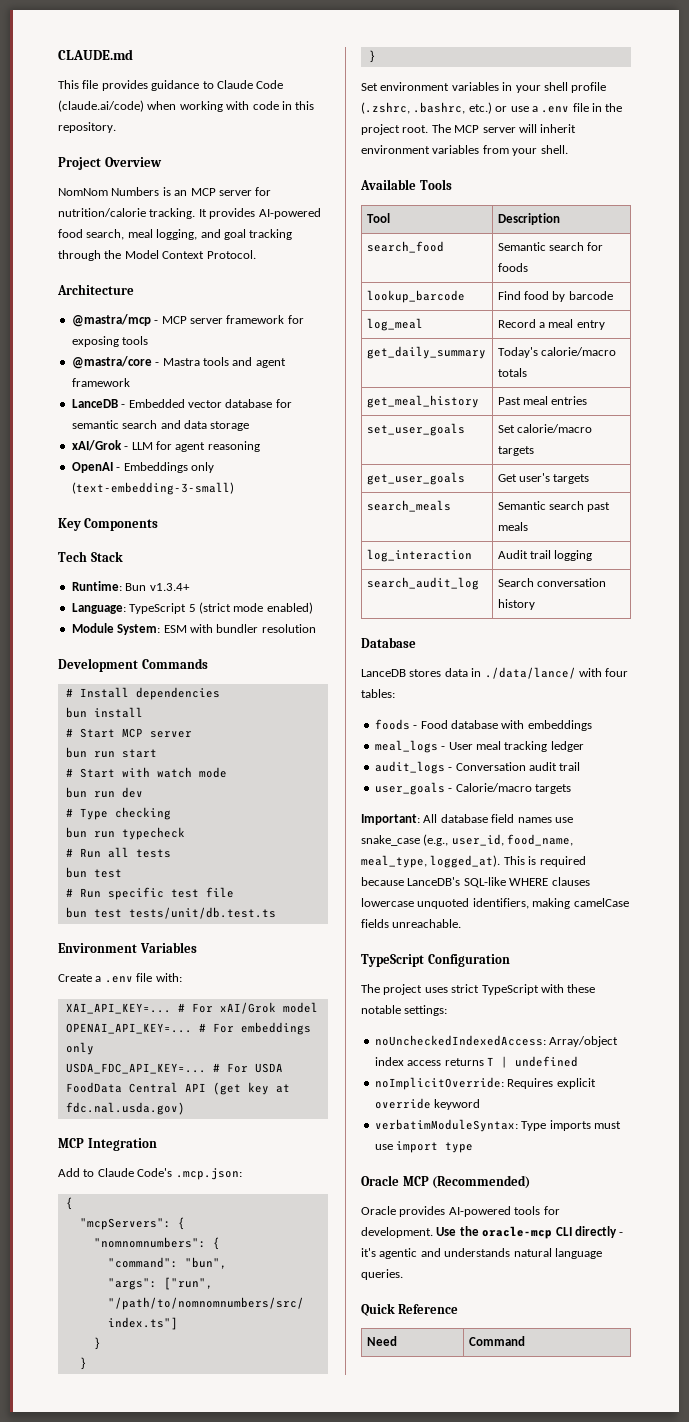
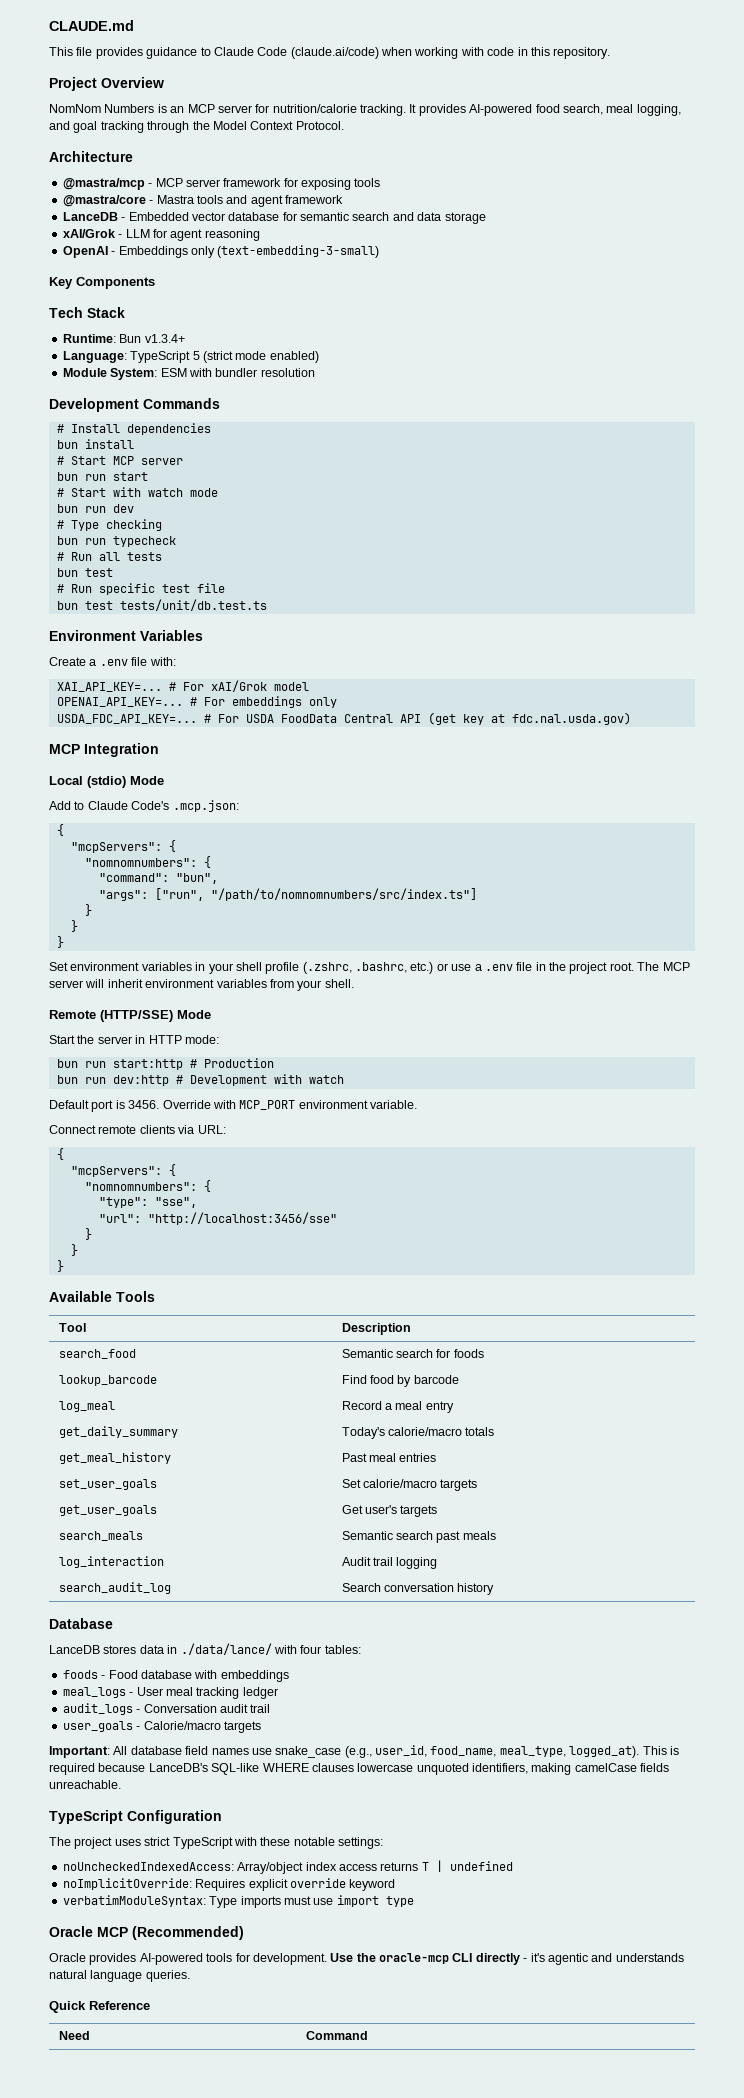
(157, 1144) none -> [49,776,164,788] // Local (stdio) Mode
(568, 149) none -> [49,1010,211,1022] [49,1035,219,1044] [56,1058,274,1070] [56,1074,344,1086] [49,1100,417,1112] [49,1125,226,1134] [56,1148,64,1160] [70,1164,176,1177] [84,1180,211,1192] [98,1197,197,1208] [98,1212,337,1225] [84,1228,92,1240] [70,1244,78,1256] [56,1260,64,1272] // Remote (HTTP/SSE) Mode // Start the server in HTTP mode: // bun run start:http # Production // bun run dev:http # Development with watch // Default port is 3456. Override with MCP_PORT environment variable. // Connect remote clients via URL: // { // "mcpServers": { // "nomnomnumbers": { // "type": "sse", // "url": "http://localhost:3456/sse" // } // } // }

